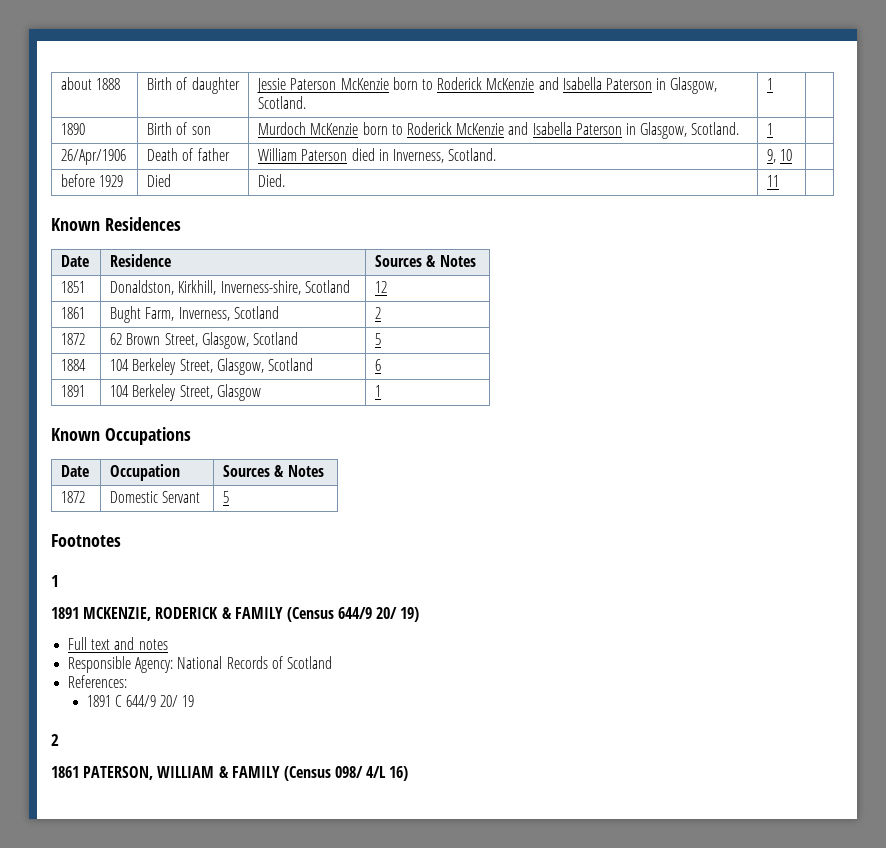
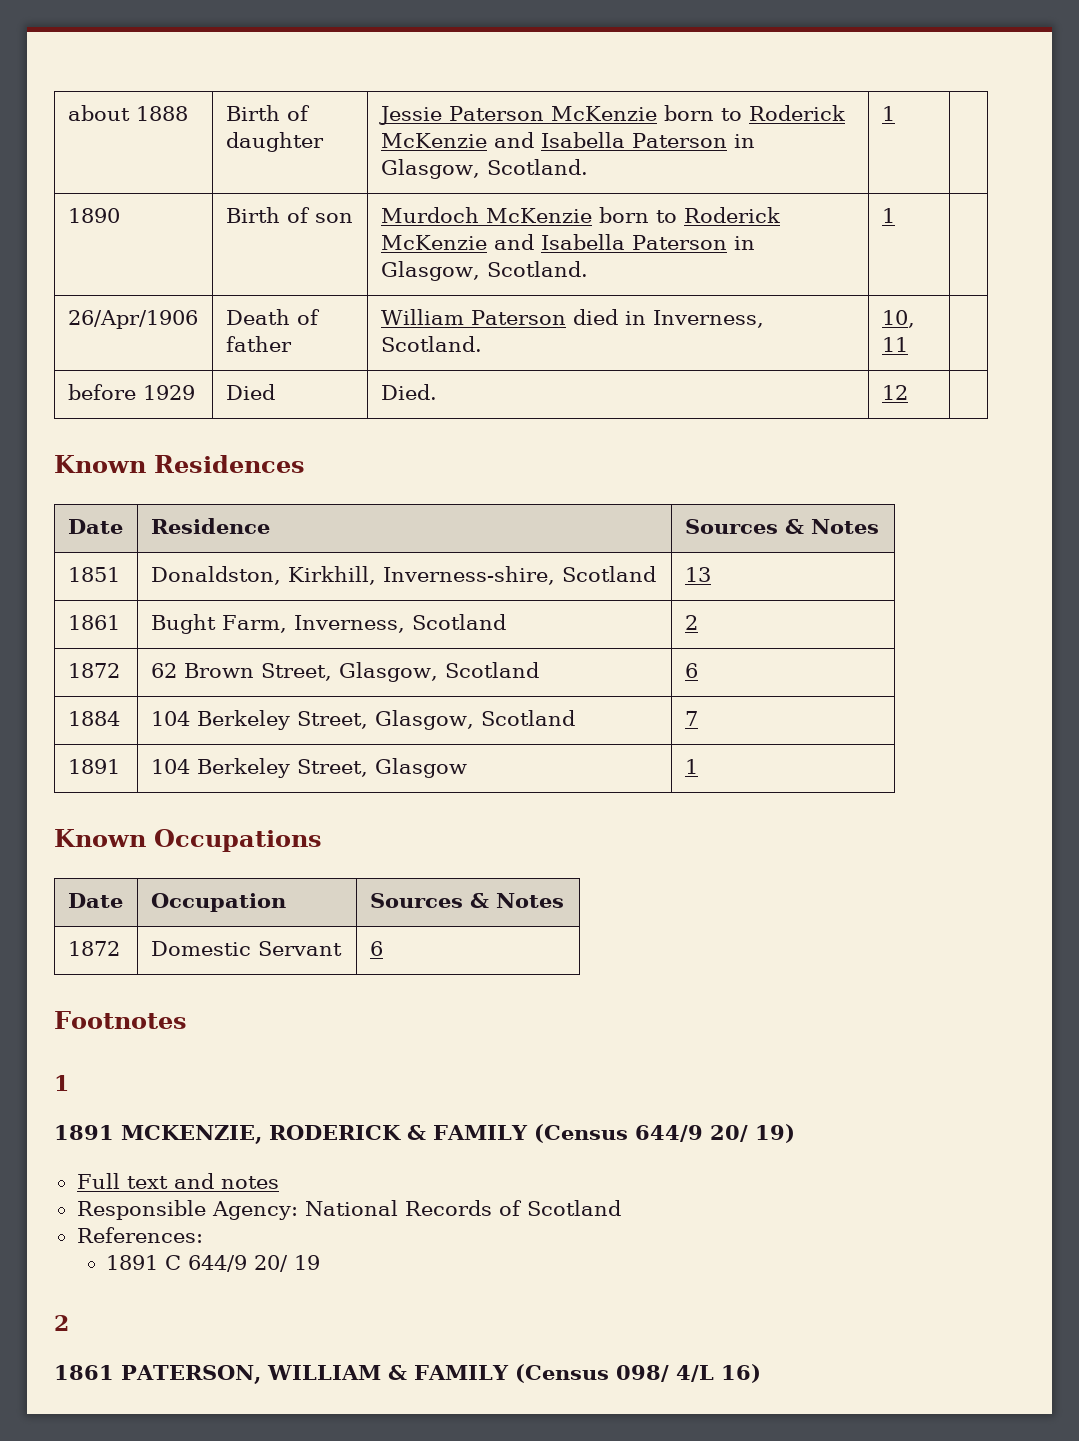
[767,149,793,163] 9, 10 -> [881,310,915,328] [881,337,908,352] 10, 11
[767,175,780,187] 11 -> [881,385,908,400] 12
[375,281,388,293] 12 -> [684,567,711,582] 13
[375,333,382,345] 5 -> [684,663,698,678] 6
[375,359,382,371] 6 -> [684,711,698,726] 7
[223,491,230,503] 5 -> [369,941,383,956] 6

